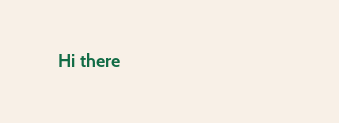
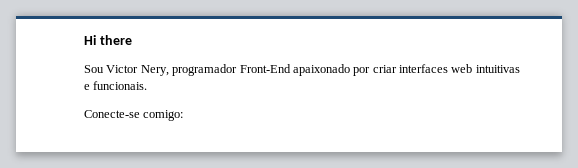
(120, 60) none -> [84,64,520,76] [84,81,148,90] [84,110,184,121] // Sou Victor Nery, programador Front-End apaixonado por criar interfaces web intuitivas e funcionais. // Conecte-se comigo:

